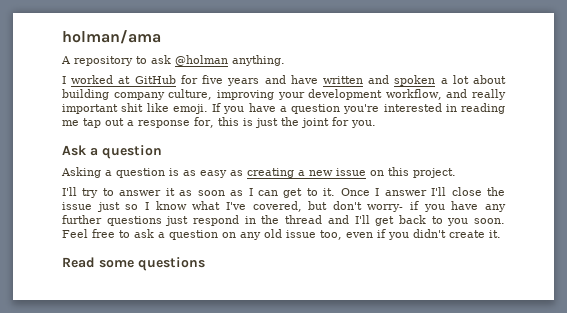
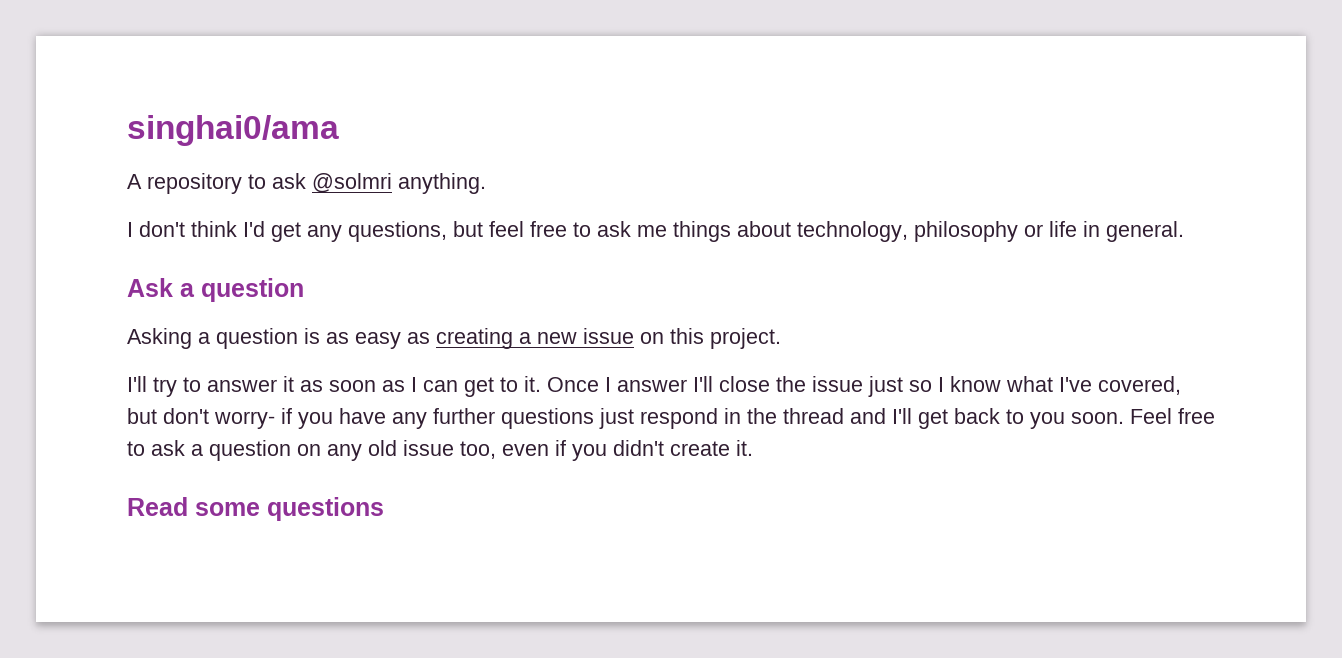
[62,30,161,44] holman/ama -> [127,115,339,146] singhai0/ama
[175,55,228,66] @holman -> [312,173,392,193] @solmri
[71,75,507,86] [62,89,506,100] [62,103,505,114] [62,117,376,128] worked at GitHub for five years and have written and spoken a lot about building company culture, improving your development workflow, and really important shit like emoji. If you have a question you're interested in reading me tap out a response for, this is just the joint for you. -> [139,221,1184,242] don't think I'd get any questions, but feel free to ask me things about technology, philosophy or life in general.

